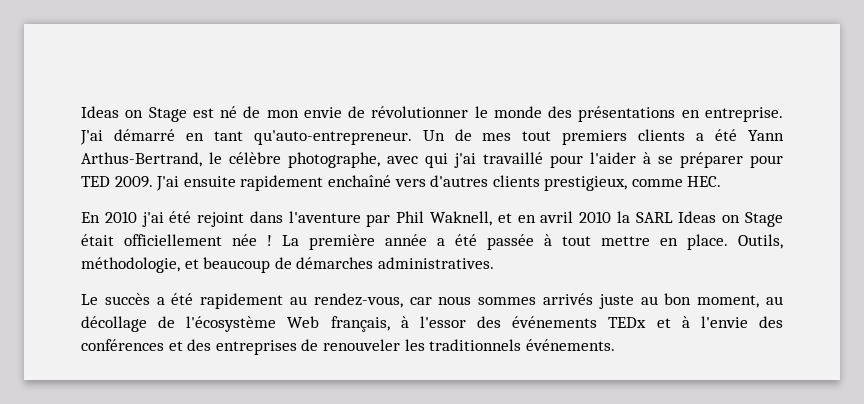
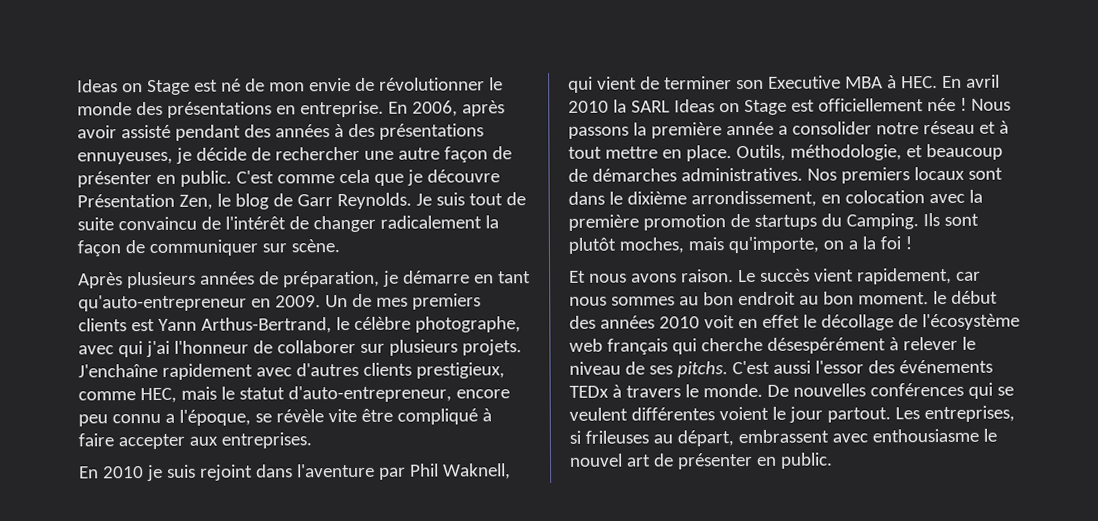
[80,129,412,145] J'ai démarré en tant qu'auto-entrepreneur. -> [387,100,505,117] [77,123,484,141] [77,146,512,165] [77,169,500,188] [77,192,526,210] [77,215,499,233] [77,239,340,257] [78,270,531,289] [78,294,321,312] En 2006, après avoir assisté pendant des années à des présentations ennuyeuses, je décide de rechercher une autre façon de présenter en public. C'est comme cela que je découvre Présentation Zen, le blog de Garr Reynolds. Je suis tout de suite convaincu de l'intérêt de changer radicalement la façon de communiquer sur scène. // Après plusieurs années de préparation, je démarre en tant qu'auto-entrepreneur en 2009.
[522,131,552,141] tout -> (408, 302) none
[696,129,738,141] a été -> [130,318,155,332] est
[483,152,783,168] [81,175,722,191] travaillé pour l'aider à se préparer pour TED 2009. J'ai ensuite rapidement enchaîné vers d'autres clients prestigieux, comme HEC. -> [173,339,522,356] [78,362,505,380] [78,385,510,404] [78,408,492,427] [78,432,312,450] l'honneur de collaborer sur plusieurs projets. J'enchaîne rapidement avec d'autres clients prestigieux, comme HEC, mais le statut d'auto-entrepreneur, encore peu connu a l'époque, se révèle vite être compliqué à faire accepter aux entreprises.
[141,211,192,227] j'ai été -> [146,464,196,482] je suis
[497,213,536,223] et en -> [568,75,962,93] qui vient de terminer son Executive MBA à HEC. En
[81,234,114,246] était -> [790,99,815,112] est
[282,234,534,250] La première année a été passée -> [970,98,1011,111] [568,120,996,139] Nous passons la première année a consolider notre réseau et
[81,293,783,309] [81,316,784,332] [81,339,615,355] // Le succès a été rapidement au rendez-vous, car nous sommes arrivés juste au bon moment, au décollage de l'écosystème Web français, à l'essor des événements TEDx et à l'envie des conférences et des entreprises de renouveler les traditionnels événements. -> [806,166,1003,184] [568,189,983,208] [568,213,979,231] [568,236,912,254] [569,267,981,285] [569,290,998,306] [569,313,1020,331] [569,336,976,355] [569,359,993,378] [569,382,1014,399] [569,405,1015,423] [569,428,997,447] [569,452,833,470] Nos premiers locaux sont dans le dixième arrondissement, en colocation avec la première promotion de startups du Camping. Ils sont plutôt moches, mais qu'importe, on a la foi ! // Et nous avons raison. Le succès vient rapidement, car nous sommes au bon endroit au bon moment. le début des années 2010 voit en effet le décollage de l'écosystème web français qui cherche désespérément à relever le niveau de ses pitchs. C'est aussi l'essor des événements TEDx à travers le monde. De nouvelles conférences qui se veulent différentes voient le jour partout. Les entreprises, si frileuses au départ, embrassent avec enthousiasme le nouvel art de présenter en public.

